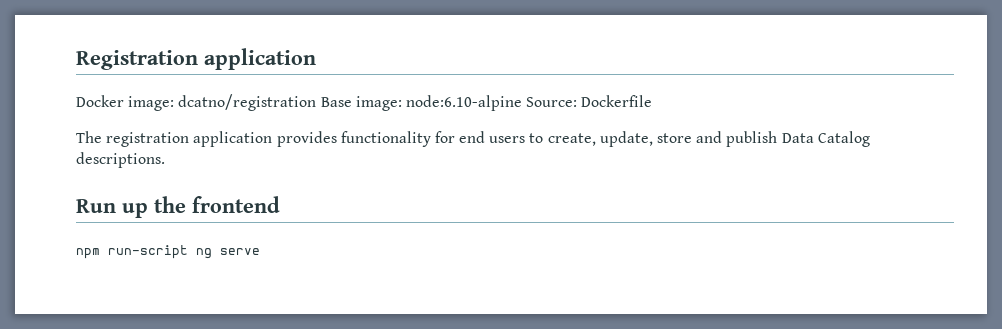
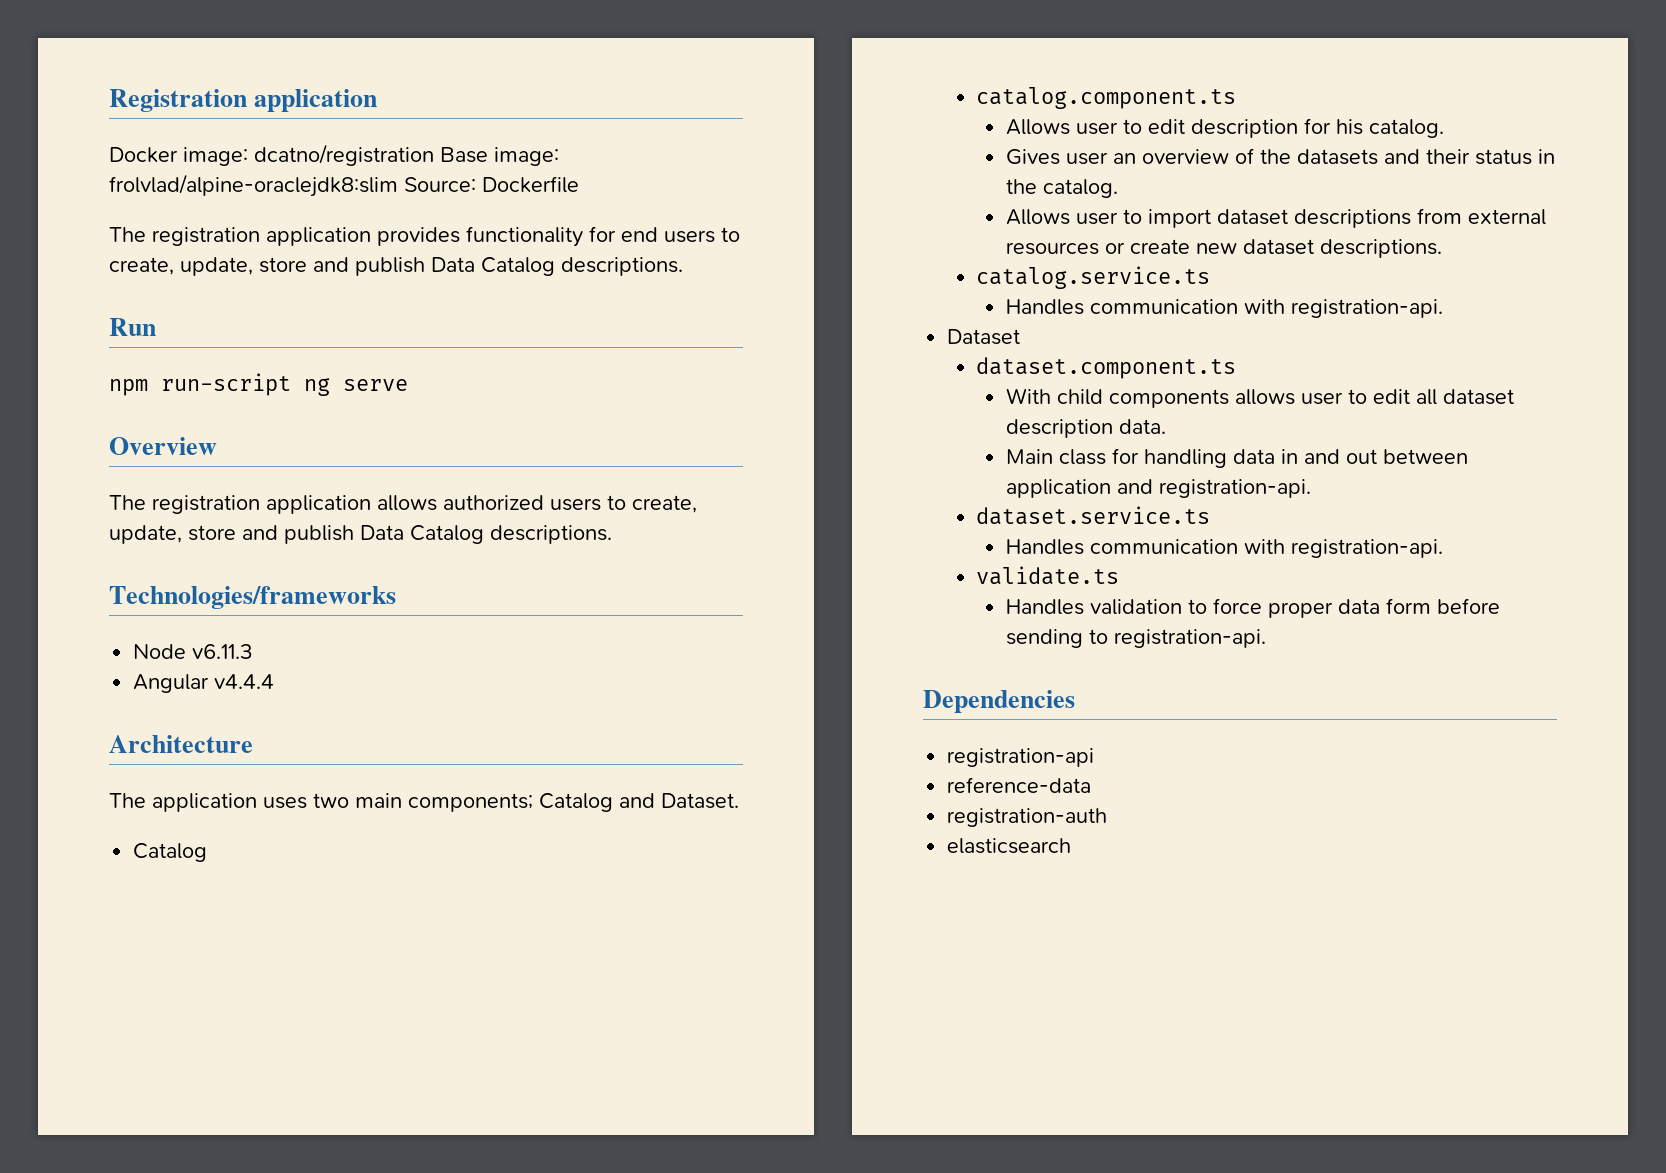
[405,95,522,111] node:6.10-alpine -> [109,174,398,197] frolvlad/alpine-oraclejdk8:slim
[122,196,280,218] up the frontend -> (156, 327) none
(260, 251) none -> [109,437,217,455] [109,495,697,514] [109,525,612,544] [109,586,396,609] [133,644,254,659] [133,674,275,693] [109,735,253,753] [109,793,739,812] [133,843,208,862] [976,87,1237,109] [1005,118,1444,138] [1005,148,1555,165] [1005,179,1118,198] [1005,208,1546,228] [1005,239,1442,258] [976,266,1211,289] [1005,299,1443,318] [947,329,1021,345] [976,357,1237,379] [1005,388,1514,408] [1005,419,1166,438] [1005,448,1468,468] [1005,479,1311,498] [976,506,1211,525] [1005,539,1443,558] [976,566,1120,585] [1005,598,1500,618] [1005,629,1266,648] [923,690,1075,713] [947,748,1095,767] [947,777,1092,793] [947,808,1108,827] [947,838,1072,854] // Overview // The registration application allows authorized users to create, update, store and publish Data Catalog descriptions. // Technologies/frameworks // Node v6.11.3 // Angular v4.4.4 // Architecture // The application uses two main components; Catalog and Dataset. // Catalog // catalog.component.ts // Allows user to edit description for his catalog. // Gives user an overview of the datasets and their status in the catalog. // Allows user to import dataset descriptions from external resources or create new dataset descriptions. // catalog.service.ts // Handles communication with registration-api. // Dataset // dataset.component.ts // With child components allows user to edit all dataset description data. // Main class for handling data in and out between application and registration-api. // dataset.service.ts // Handles communication with registration-api. // validate.ts // Handles validation to force proper data form before sending to registration-api. // Dependencies // registration-api // reference-data // registration-auth // elasticsearch

